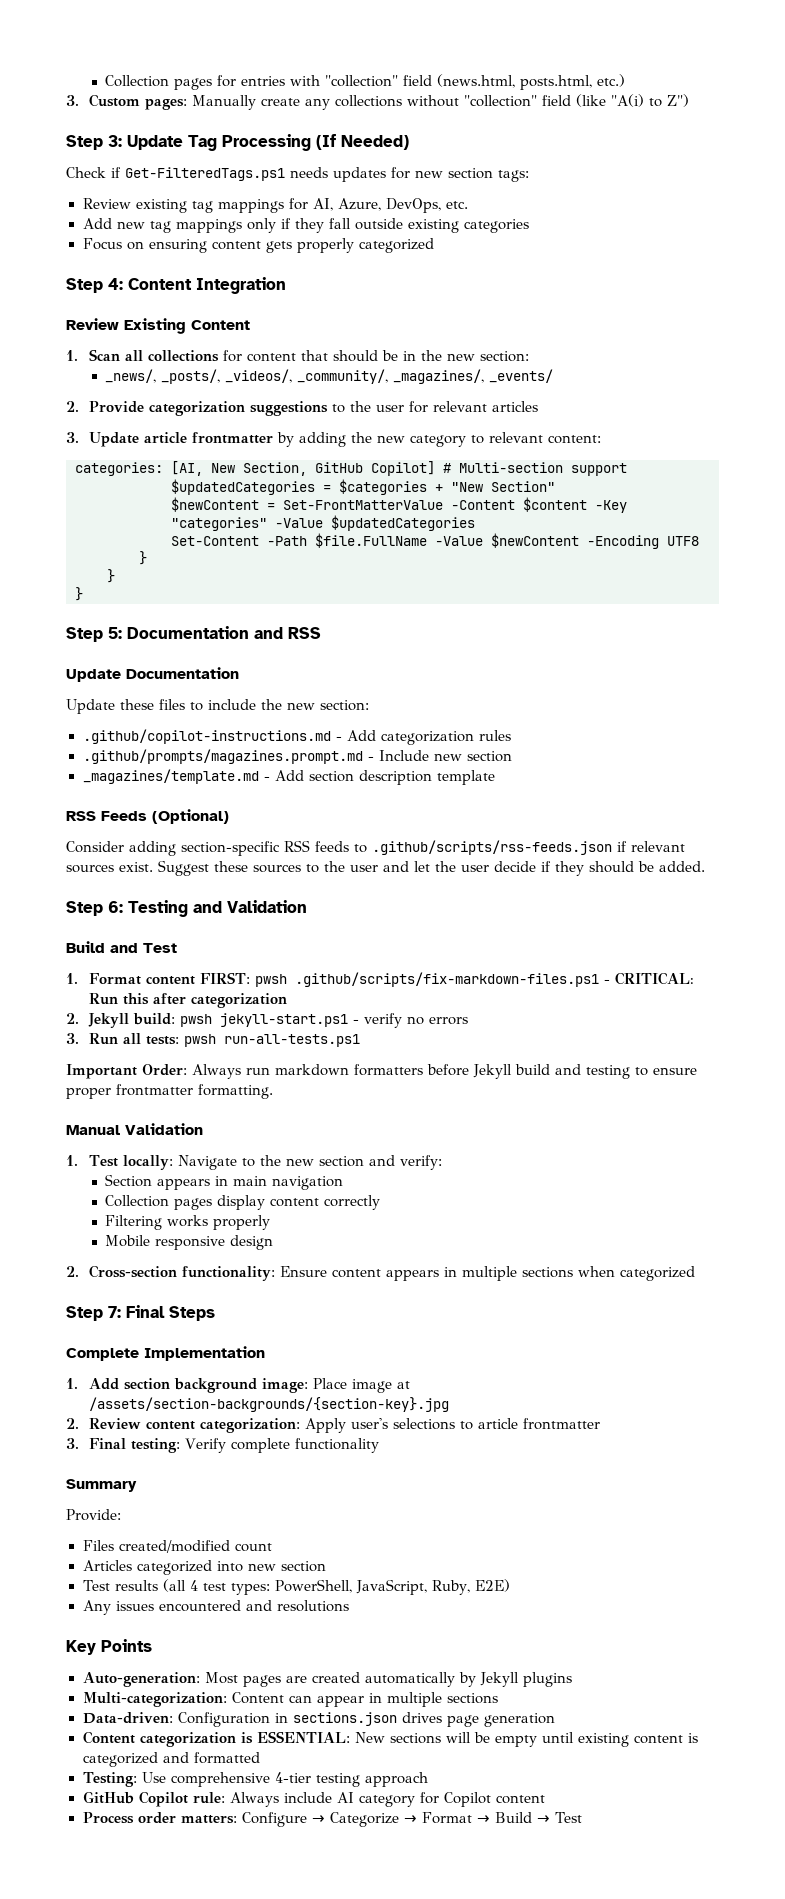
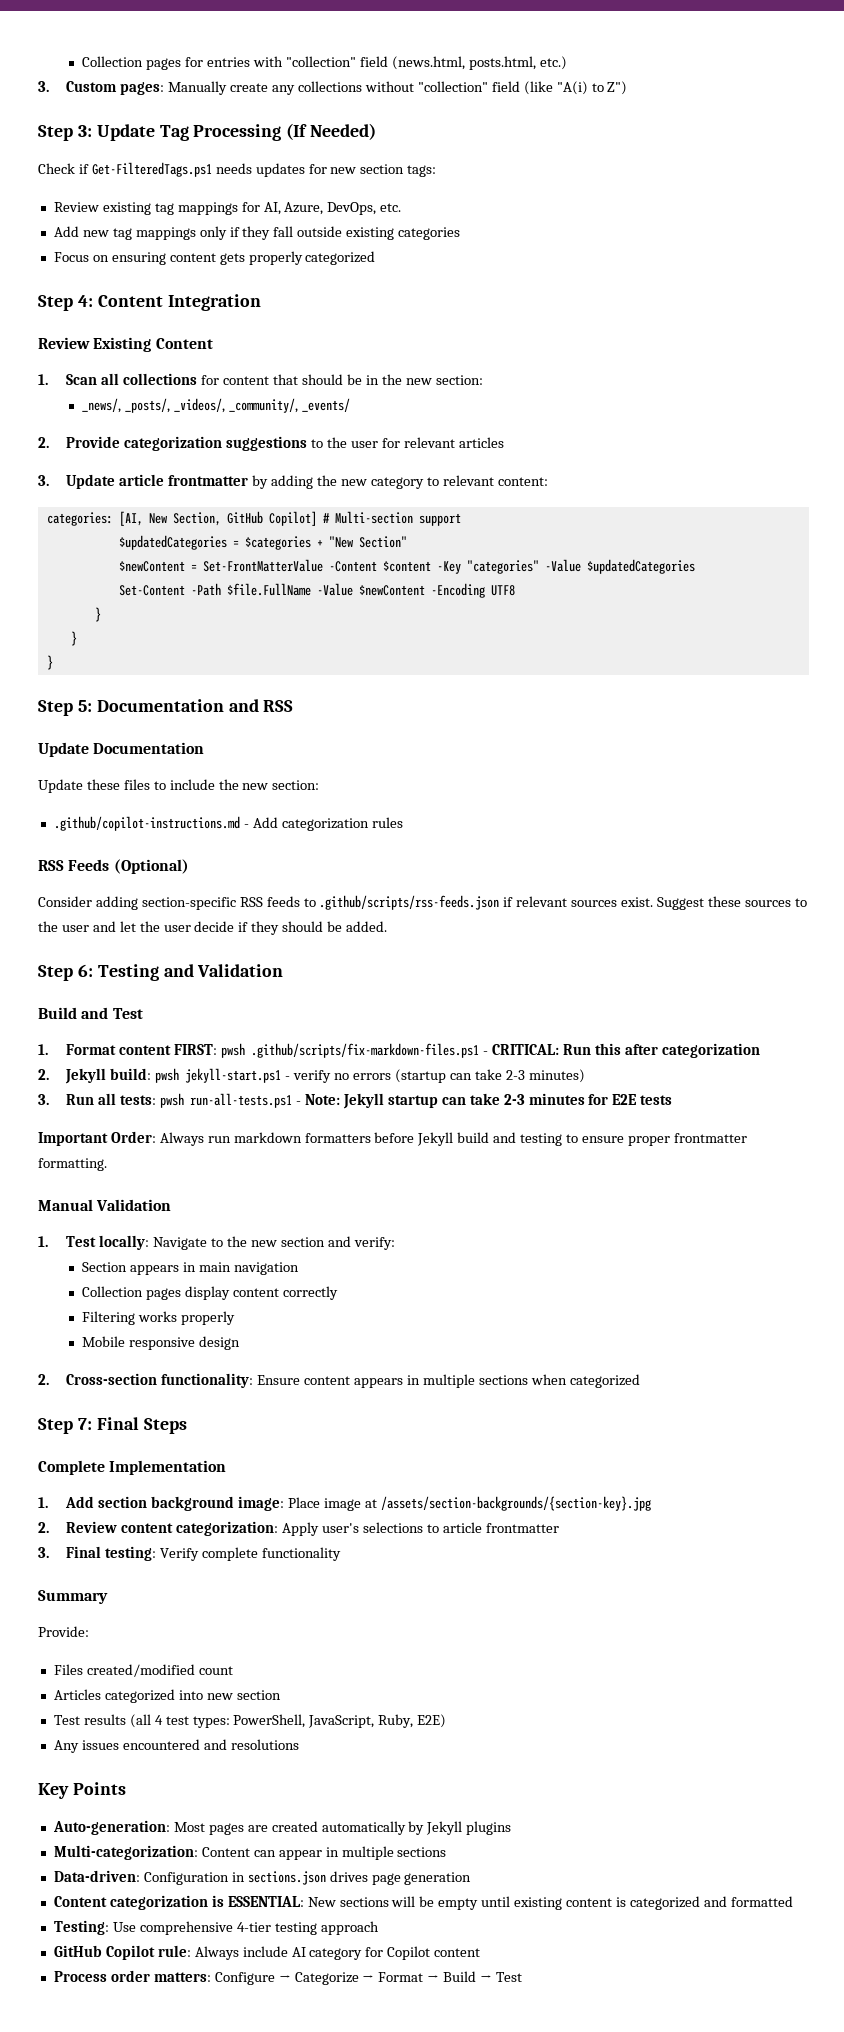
[393,369,485,384] _magazines/, -> (299, 405) none
[82,749,512,764] [82,769,495,785] // .github/prompts/magazines.prompt.md - Include new section // _magazines/template.md - Add section description template -> (403, 822) none
(468, 1021) none -> [394,1069,585,1083] (startup can take 2-3 minutes)
(360, 1040) none -> [296,1093,673,1109] - Note: Jekyll startup can take 2-3 minutes for E2E tests

